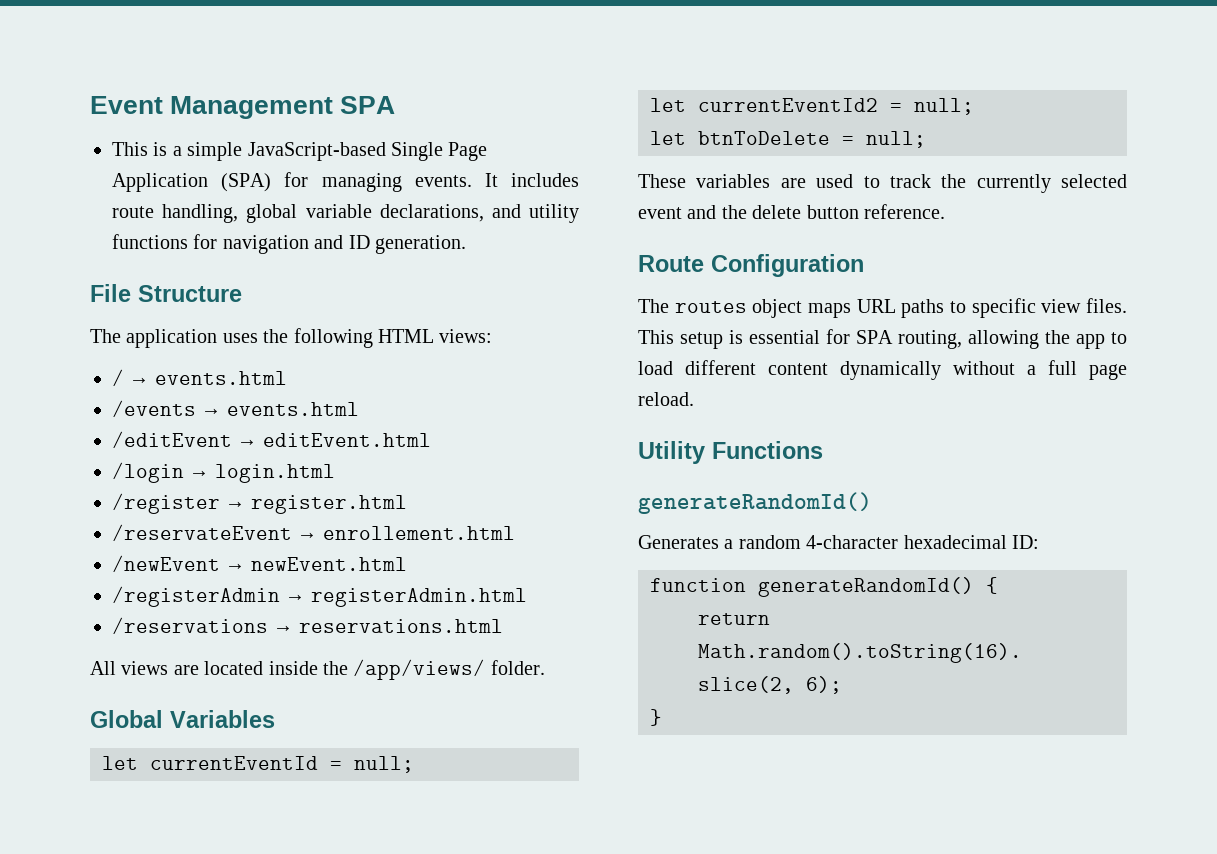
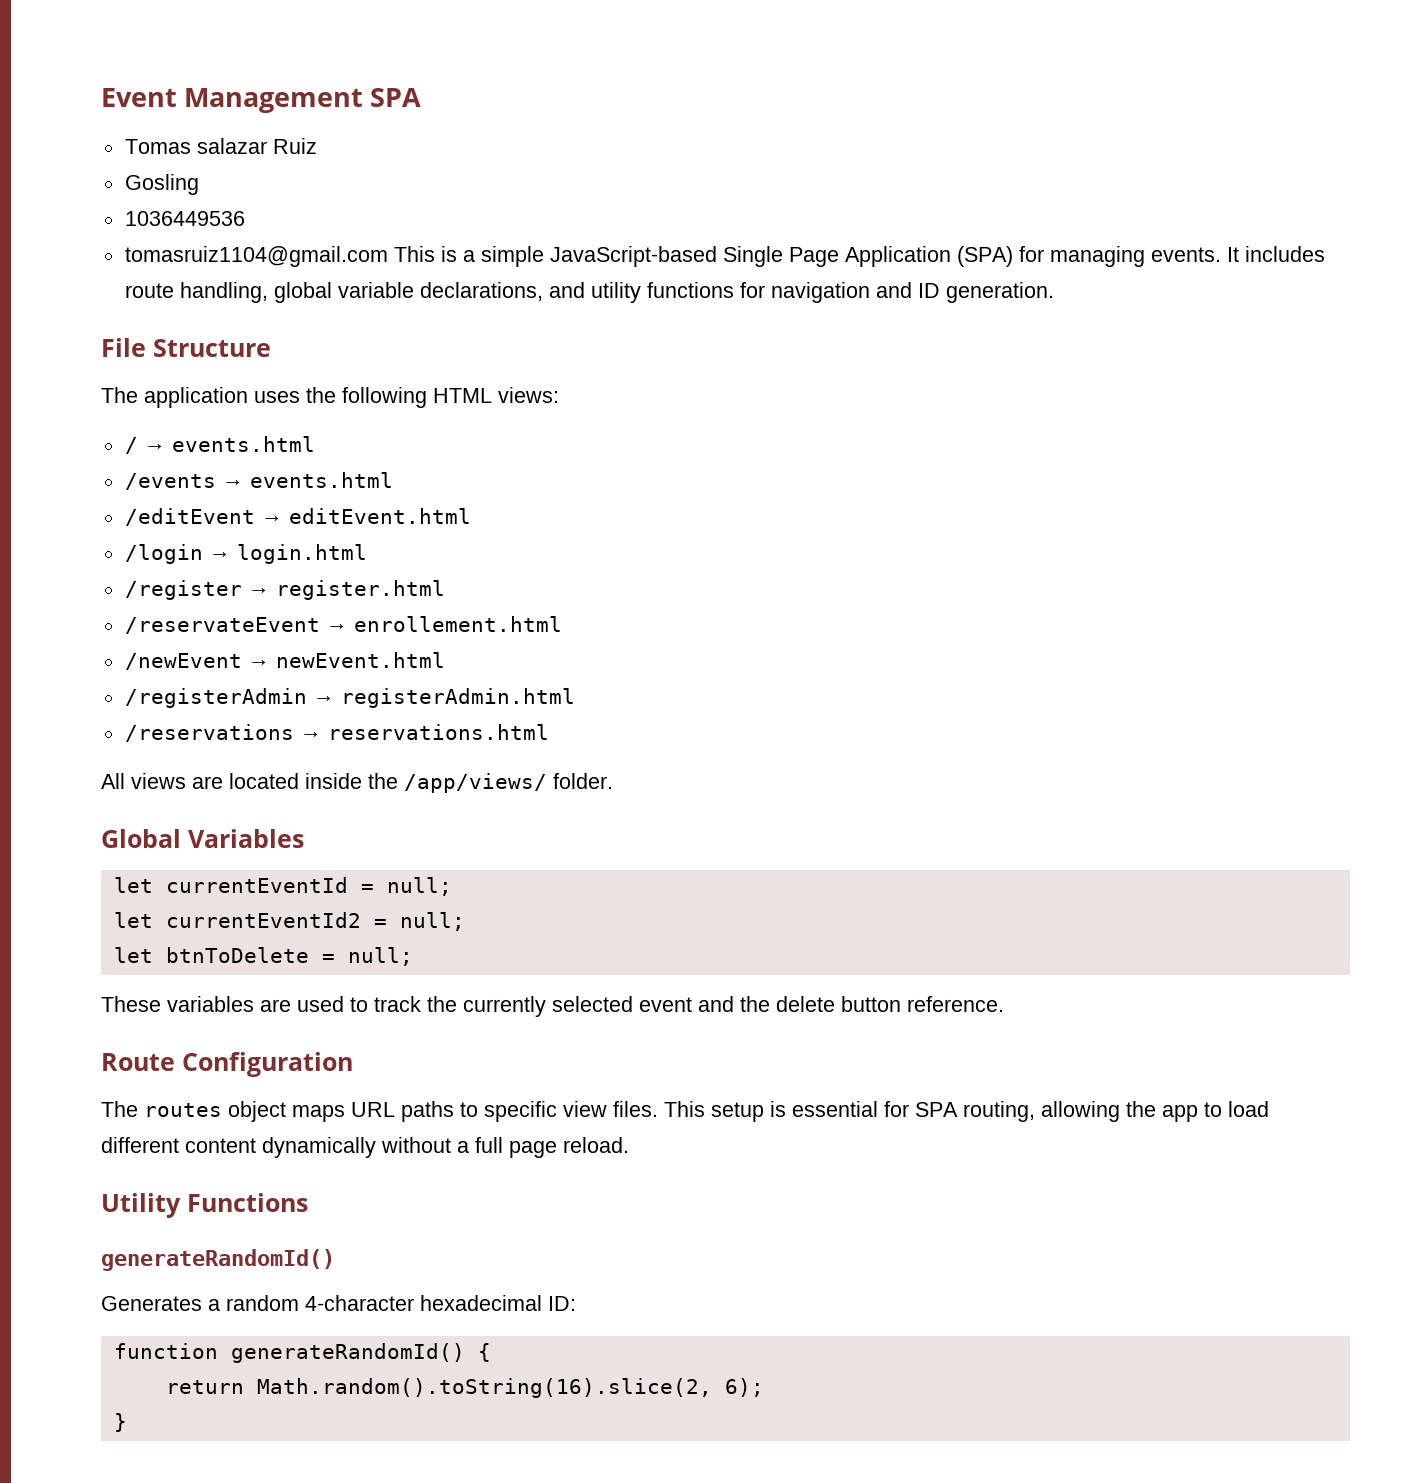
(396, 105) none -> [124,138,317,154] [124,174,199,195] [124,211,245,226] [124,246,388,267] Tomas salazar Ruiz // Gosling // 1036449536 // tomasruiz1104@gmail.com

